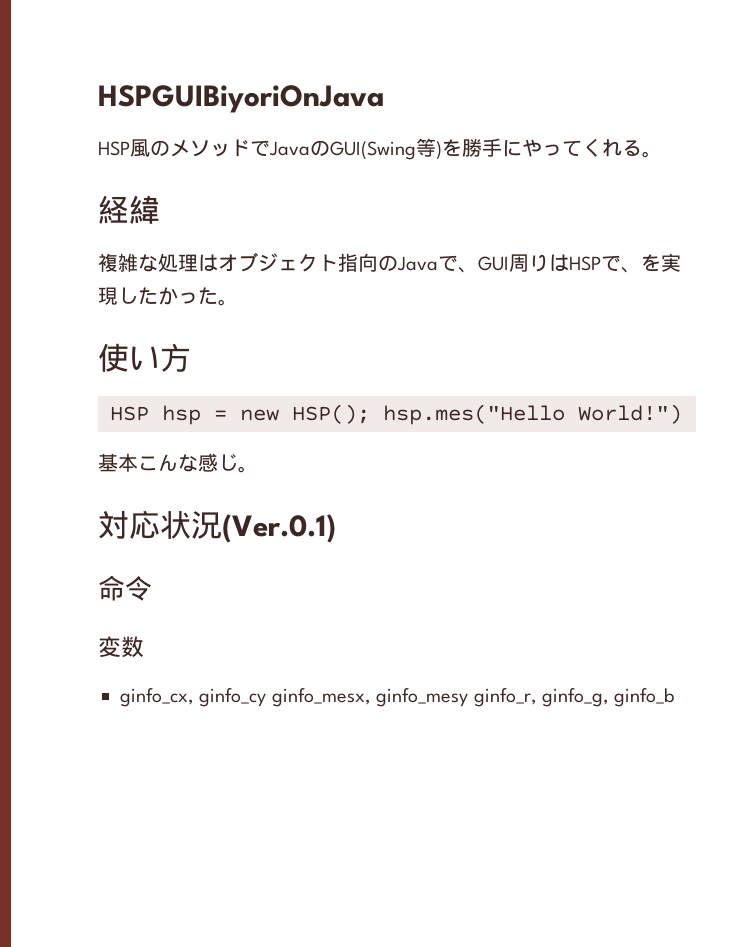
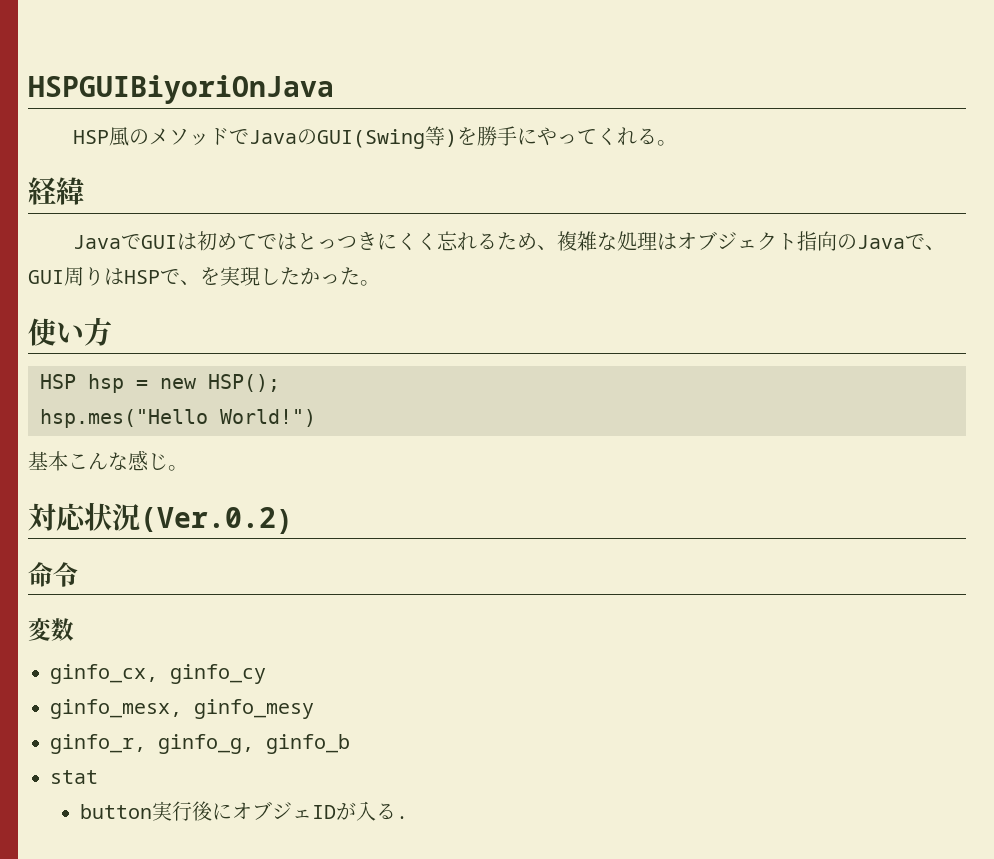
(160, 209) none -> [72,231,557,251] JavaでGUIは初めてではとっつきにくく忘れるため、
(370, 414) none -> (280, 383) //
[222,514,336,543] (Ver.0.1) -> [140,507,293,534] (Ver.0.2)
(267, 697) none -> (266, 674) //
(469, 697) none -> (314, 709) //
(675, 697) none -> [50,770,98,784] [79,801,408,821] // stat // button実行後にオブジェIDが入る.

